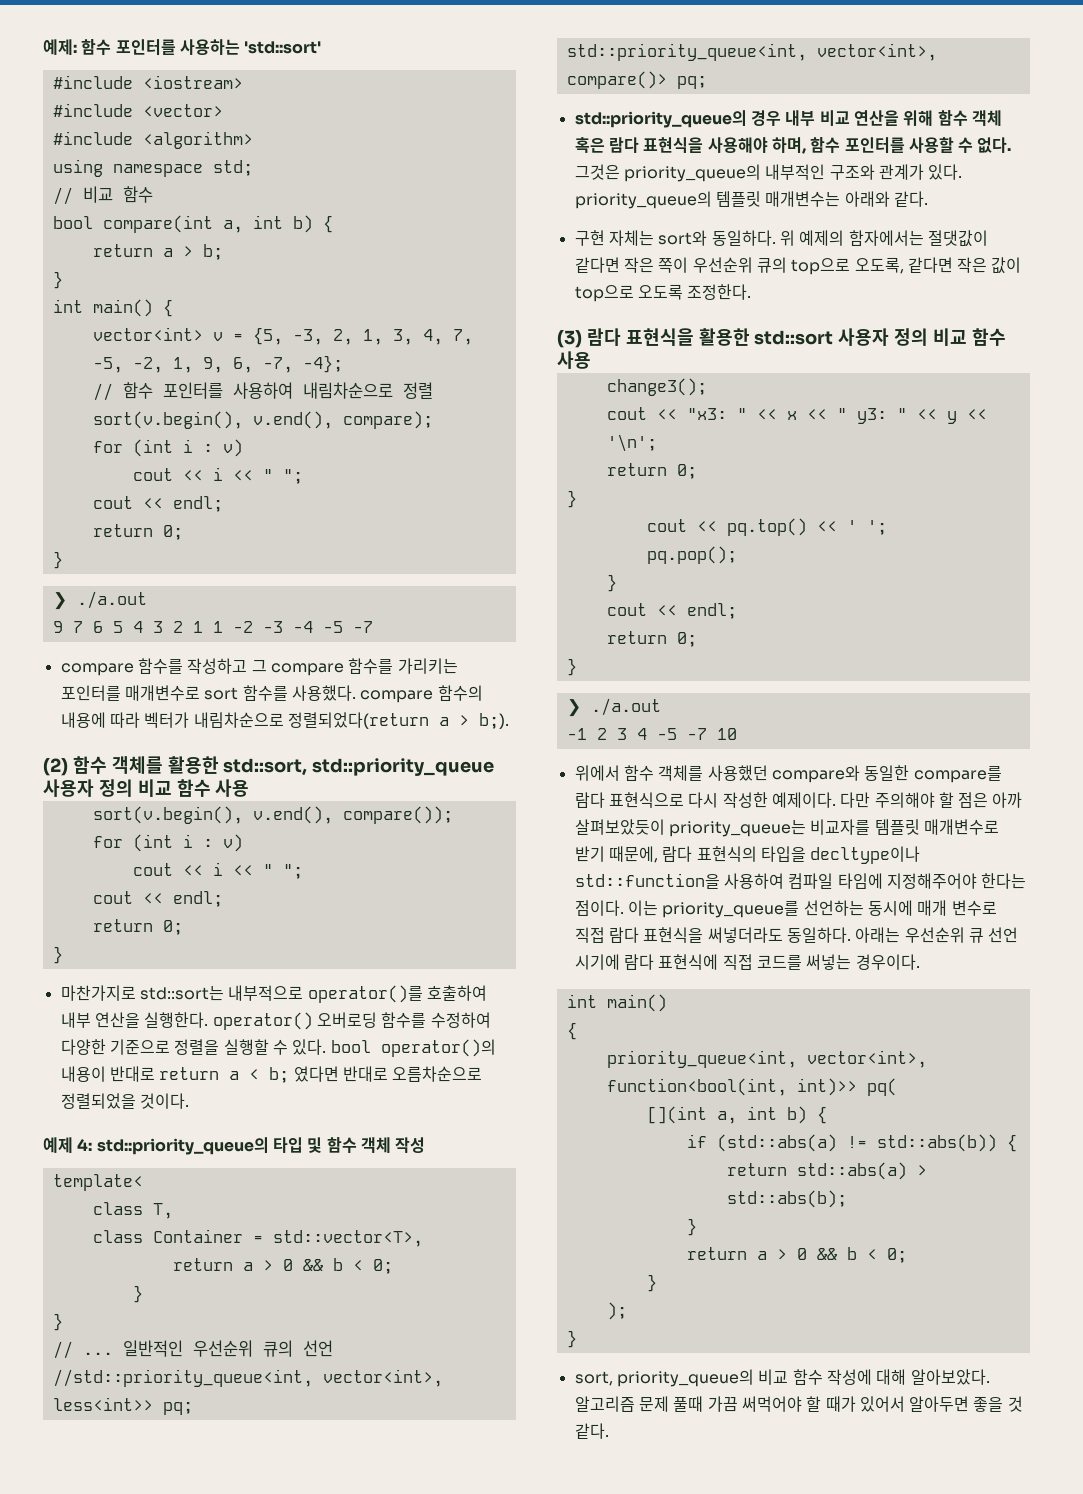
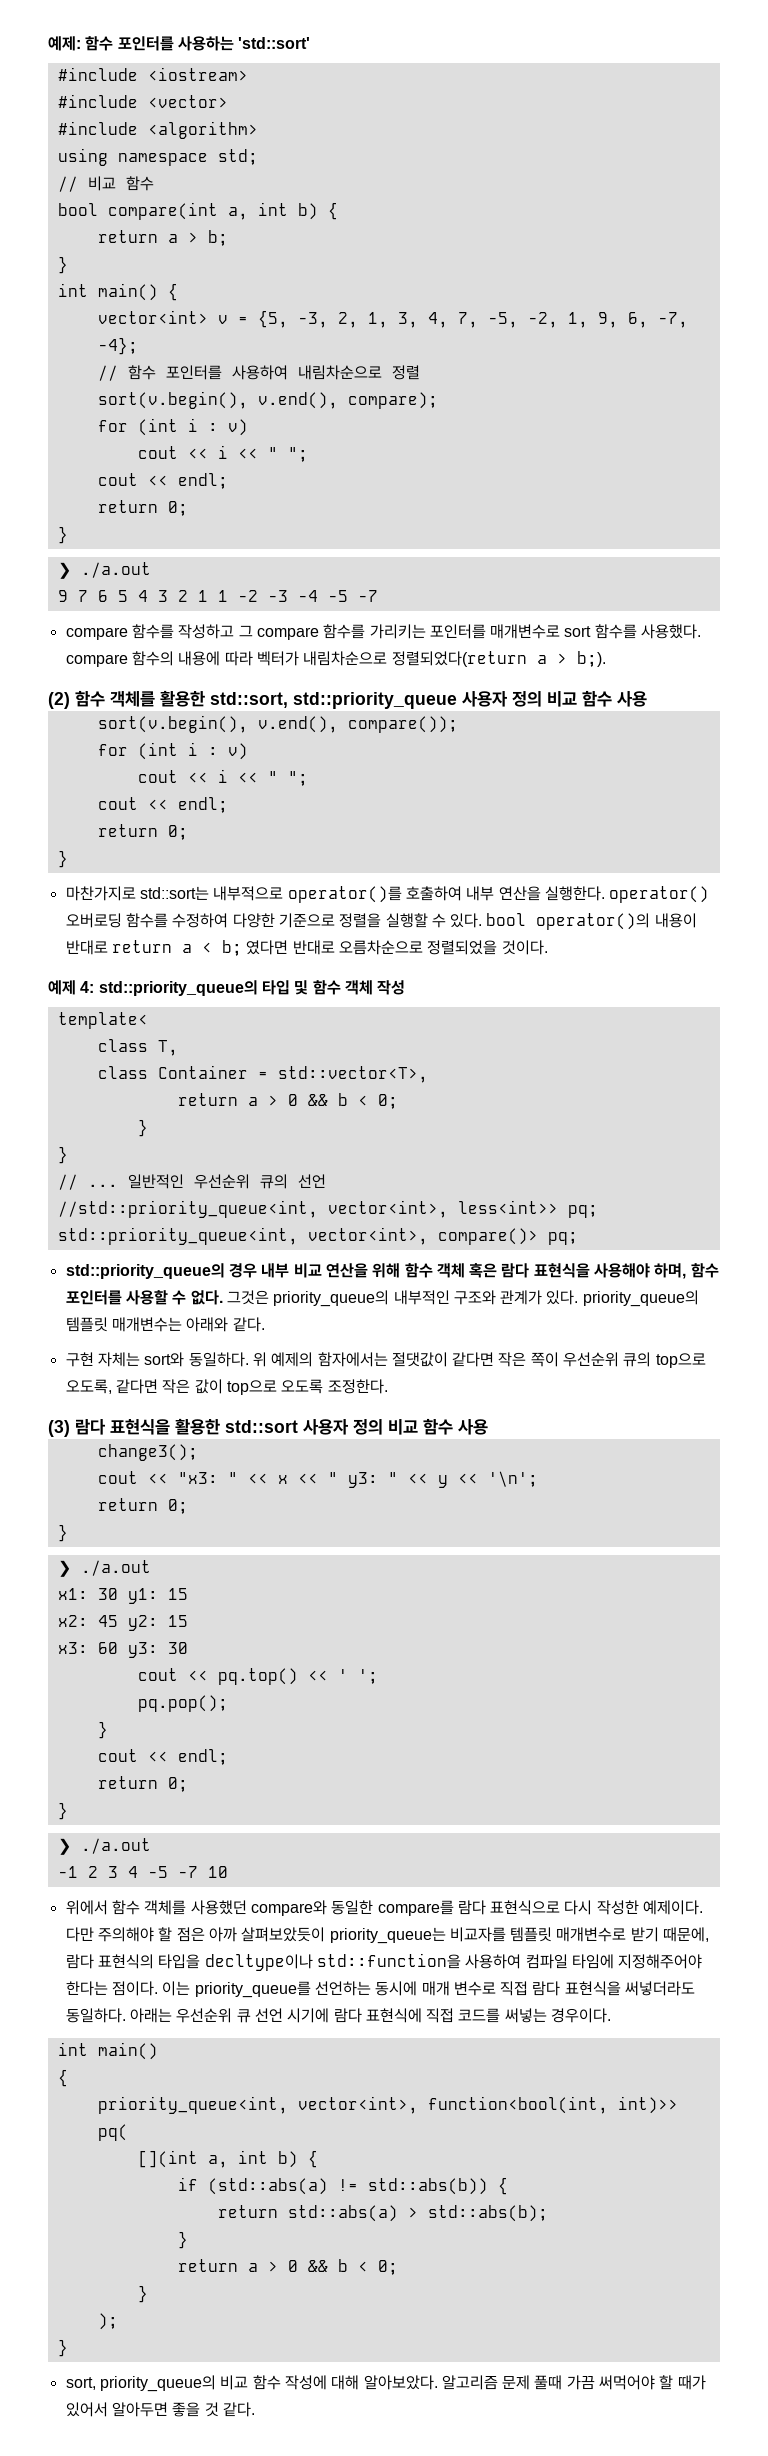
(577, 499) none -> [57,1560,151,1577] [57,1588,188,1604] [57,1615,188,1631] [57,1642,188,1658] // ❯ ./a.out // x1: 30 y1: 15 // x2: 45 y2: 15 // x3: 60 y3: 30

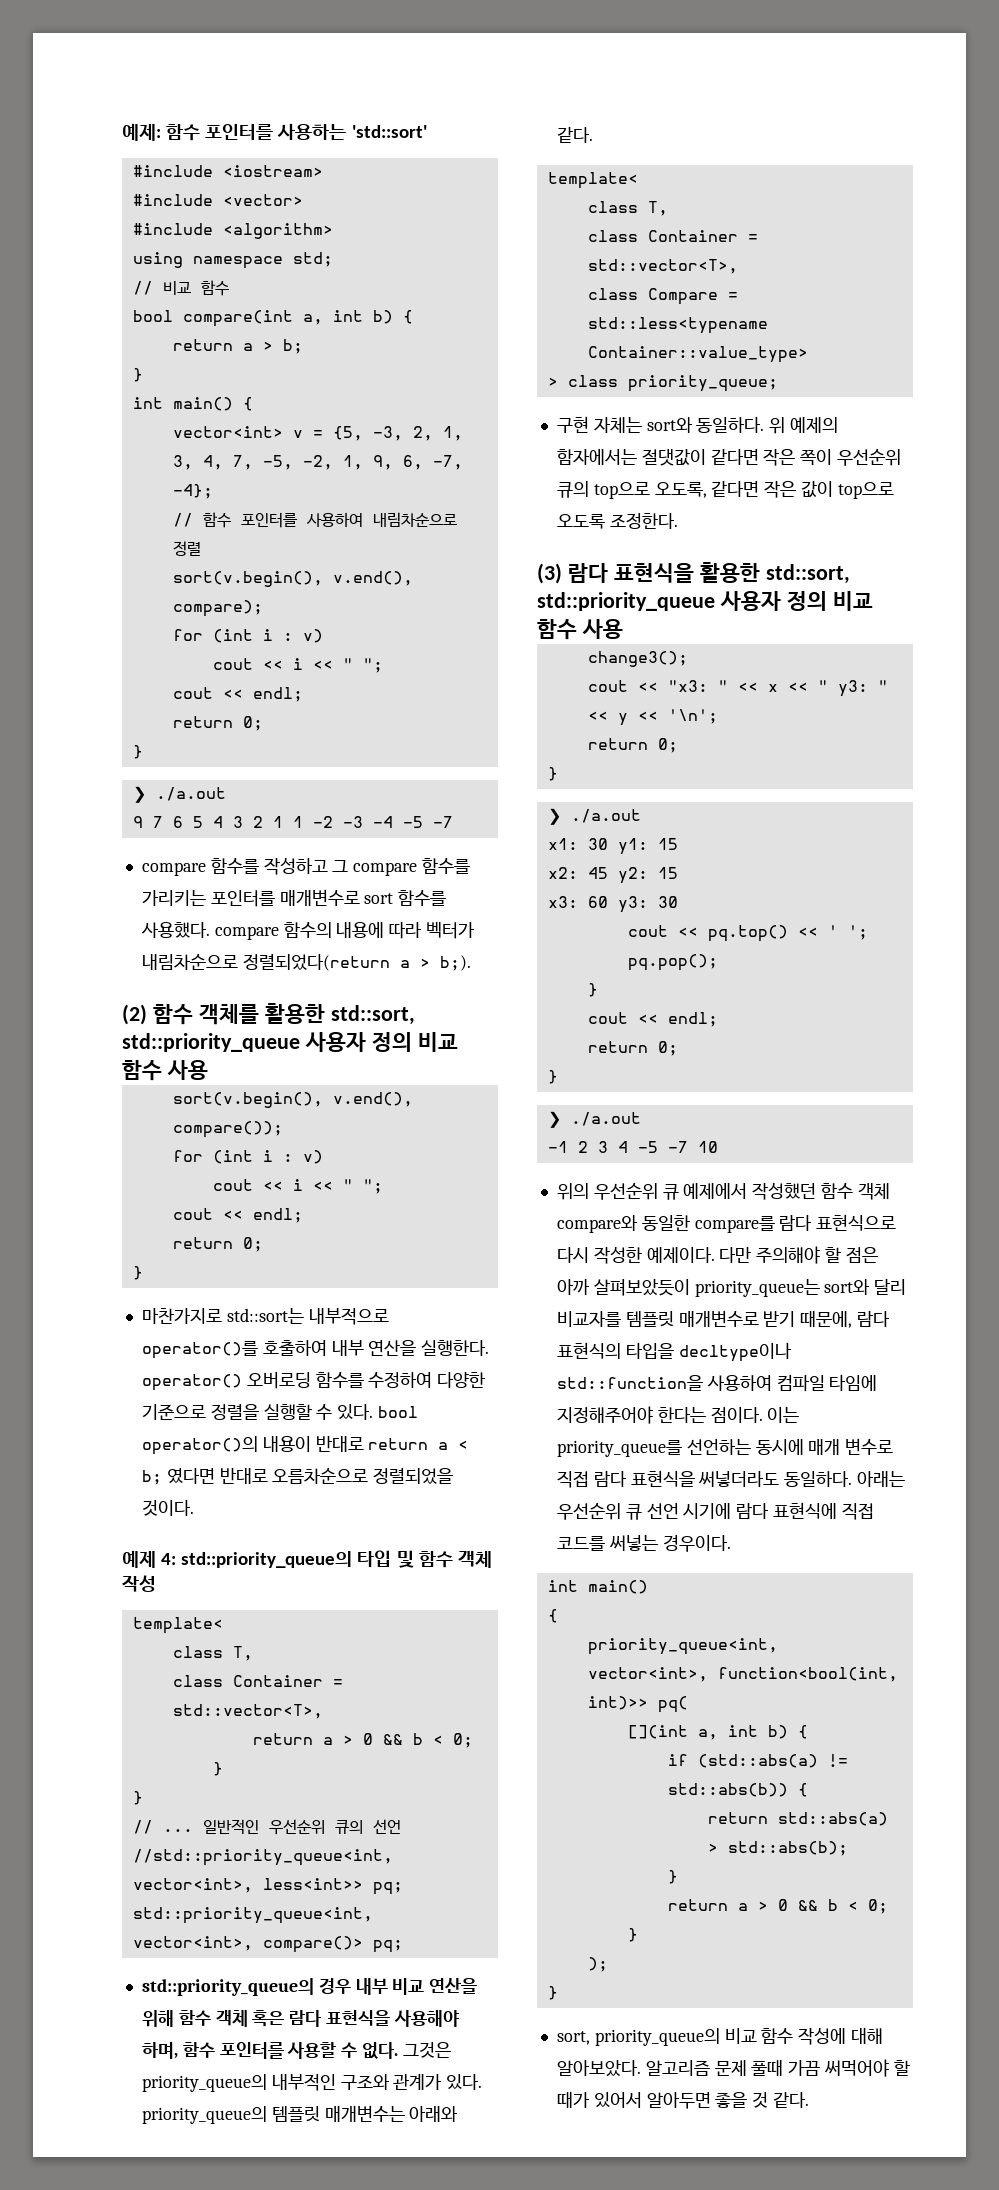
(265, 1324) none -> [547,172,638,189] [587,201,668,216] [587,230,758,242] [587,259,738,274] [587,288,738,305] [587,317,768,334] [587,346,808,363] [547,375,778,392] // template< // class T, // class Container = std::vector<T>, // class Compare = std::less<typename Container::value_type> // > class priority_queue;
[225,1420,298,1433] std::sort -> [765,564,850,584] [537,592,715,611] std::sort, std::priority_queue
[65,1900,247,1915] 위에서 함수 객체를 사용했던 -> [556,1182,890,1200] 위의 우선순위 큐 예제에서 작성했던 함수 객체
(446, 1935) none -> [824,1279,907,1295] sort와 달리

